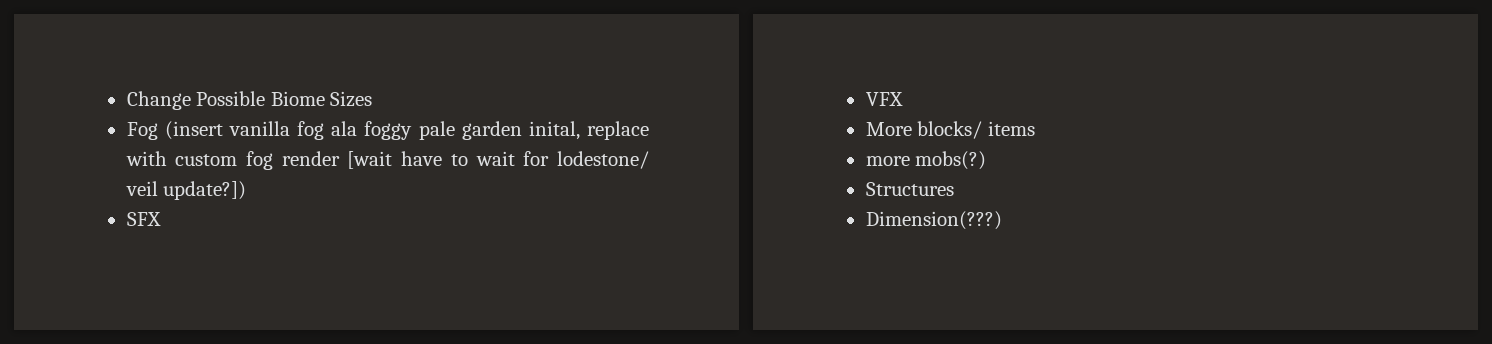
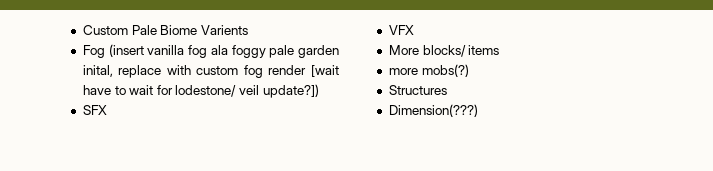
[126,91,373,110] Change Possible Biome Sizes -> [82,25,248,35] Custom Pale Biome Varients

